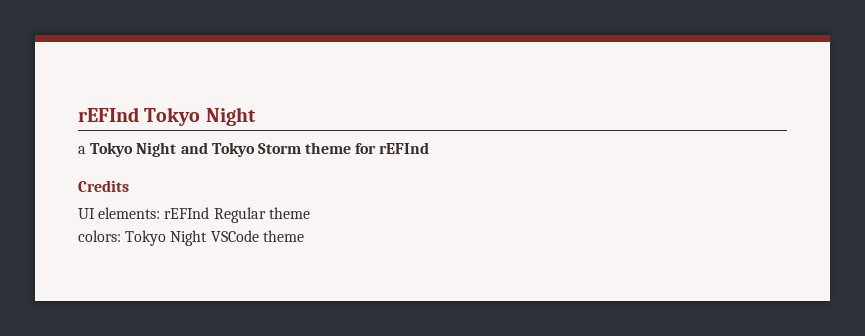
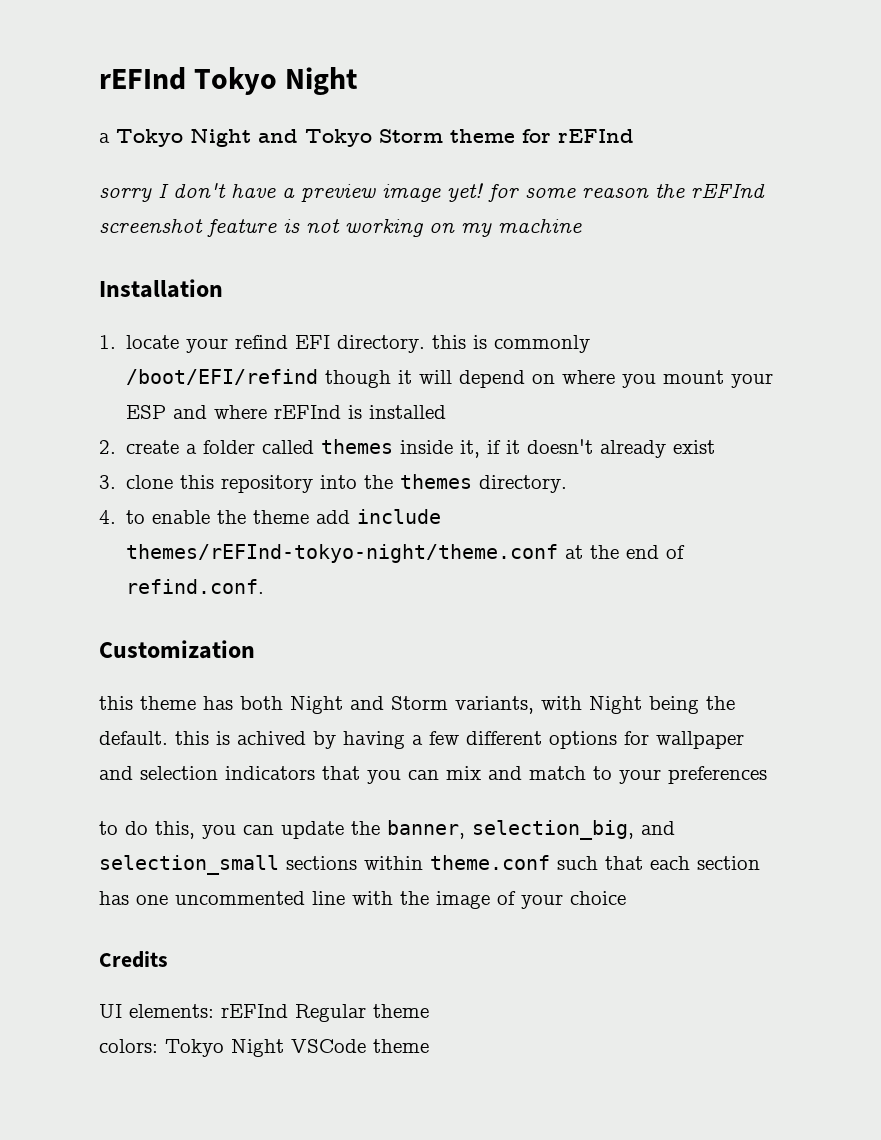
(430, 148) none -> [99,183,765,202] [99,219,582,237] [99,279,223,298] [99,335,591,353] [126,369,774,388] [126,405,447,419] [99,439,716,458] [99,474,568,493] [99,509,442,524] [126,544,686,563] [126,579,265,594] [99,640,255,659] [99,696,735,714] [99,731,744,749] [99,766,767,784] [99,820,675,840] [99,855,760,875] [99,891,626,909] // sorry I don't have a preview image yet! for some reason the rEFInd screenshot feature is not working on my machine // Installation // 1. locate your refind EFI directory. this is commonly /boot/EFI/refind though it will depend on where you mount your ESP and where rEFInd is installed // 2. create a folder called themes inside it, if it doesn't already exist // 3. clone this repository into the themes directory. // 4. to enable the theme add include themes/rEFInd-tokyo-night/theme.conf at the end of refind.conf. // Customization // this theme has both Night and Storm variants, with Night being the default. this is achived by having a few different options for wallpaper and selection indicators that you can mix and match to your preferences // to do this, you can update the banner, selection_big, and selection_small sections within theme.conf such that each section has one uncommented line with the image of your choice

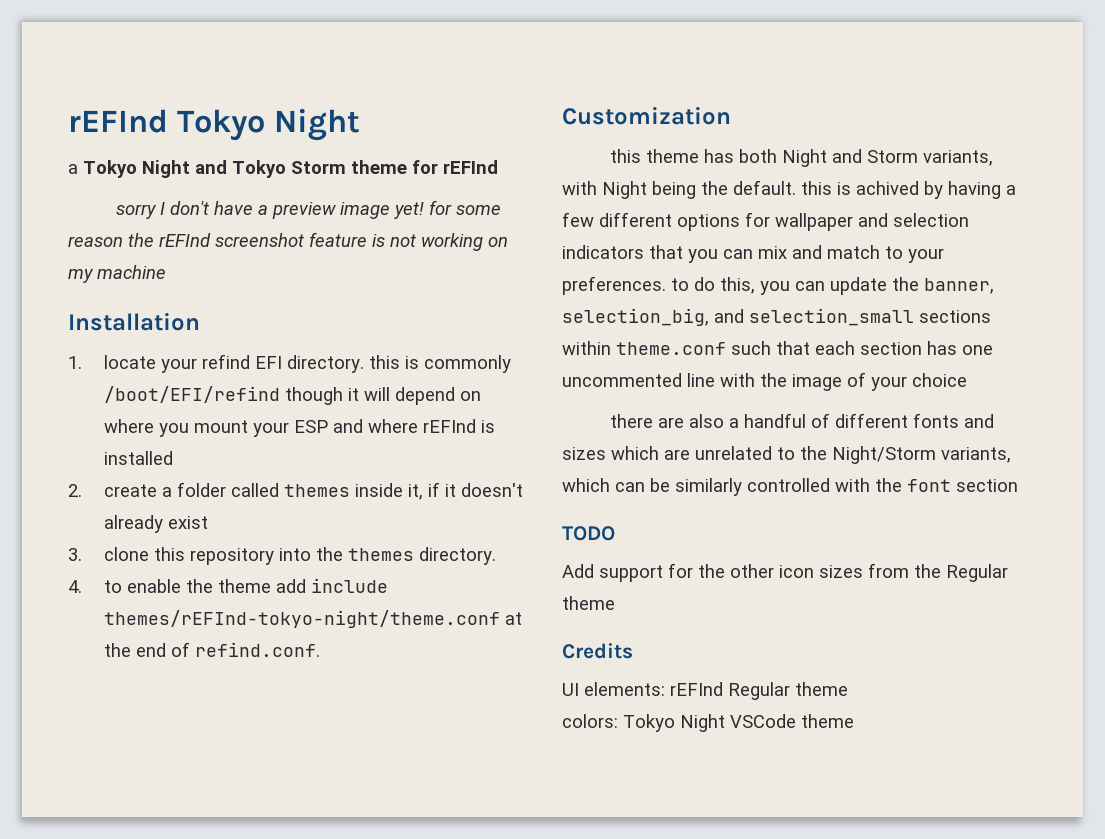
[668,766,767,784] preferences // -> [562,276,666,295] preferences.
(626, 898) none -> [609,413,994,428] [562,446,1011,464] [562,478,1018,496] [562,526,615,541] [562,563,1008,582] [562,596,615,610] // there are also a handful of different fonts and sizes which are unrelated to the Night/Storm variants, which can be similarly controlled with the font section // TODO // Add support for the other icon sizes from the Regular theme

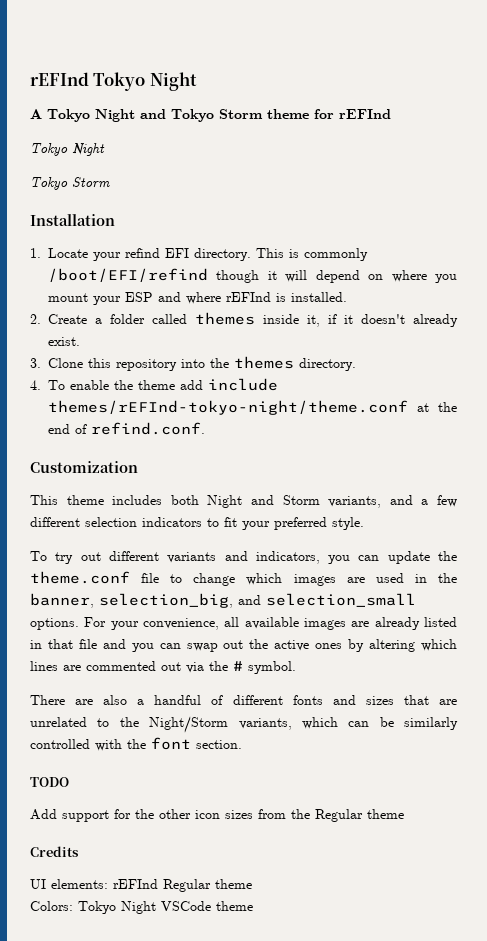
[68,164,78,174] a -> [30,109,42,119] A
[115,200,501,219] [68,232,508,251] [68,265,166,283] sorry I don't have a preview image yet! for some reason the rEFInd screenshot feature is not working on my machine -> [30,143,105,156] [30,177,110,190] Tokyo Night // Tokyo Storm
[103,355,156,369] locate -> [48,248,88,258] Locate
[368,355,400,369] this -> [256,248,284,258] This
[103,451,173,465] installed -> [291,292,347,302] installed.
[103,484,157,497] create -> [48,314,87,324] Create
[167,516,208,529] exist -> [48,337,80,346] exist.
[103,547,149,561] clone -> [48,358,83,368] Clone
[103,580,122,593] to -> [48,380,65,390] To
[609,149,734,163] this theme has -> [30,495,163,505] This theme includes
[562,180,1016,199] [562,212,969,231] [562,245,944,263] [562,276,994,295] [562,308,991,326] [562,341,993,355] [562,372,967,391] [609,414,653,428] with Night being the default. this is achived by having a few different options for wallpaper and selection indicators that you can mix and match to your preferences. to do this, you can update the banner, selection_big, and selection_small sections within theme.conf such that each section has one uncommented line with the image of your choice // there -> [389,495,458,507] [30,517,364,530] [30,551,458,564] [30,571,457,586] [30,593,416,608] [30,617,457,630] [30,639,457,652] [30,661,296,674] [30,695,65,705] and a few different selection indicators to fit your preferred style. // To try out different variants and indicators, you can update the theme.conf file to change which images are used in the banner, selection_big, and selection_small options. For your convenience, all available images are already listed in that file and you can swap out the active ones by altering which lines are commented out via the # symbol. // There
[611,446,659,460] which -> [403,695,429,705] that
[956,479,1018,492] section -> [196,740,242,749] section.
[562,714,618,728] colors: -> [30,901,73,911] Colors:

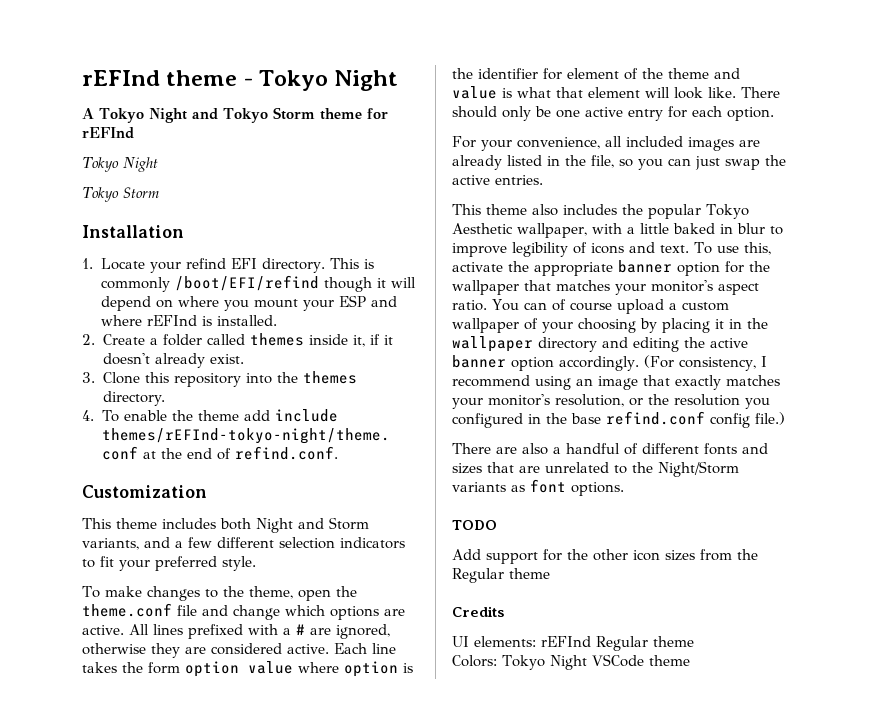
[30,72,89,86] rEFInd -> [82,70,253,86] rEFInd theme -
[55,551,430,564] try out different variants and indicators, you can update -> [104,586,331,601] make changes to the theme, open
[170,574,183,583] to -> [202,605,228,616] and
[293,573,457,586] [30,593,416,608] [30,618,79,630] images are used in the banner, selection_big, and selection_small options. -> [330,606,405,620] [82,624,390,639] [82,643,396,658] [82,661,413,677] [452,68,740,80] [452,86,780,99] [452,106,774,121] options are active. All lines prefixed with a # are ignored, otherwise they are considered active. Each line takes the form option value where option is the identifier for element of the theme and value is what that element will look like. There should only be one active entry for each option. //
[244,617,299,629] available -> [626,136,683,147] included
[47,639,457,652] [30,661,296,674] that file and you can swap out the active ones by altering which lines are commented out via the # symbol. -> [565,155,786,170] [452,175,543,185] [452,204,749,219] [452,223,783,238] [452,242,771,257] [452,260,770,276] [452,280,759,295] [452,299,729,314] [452,318,768,333] [452,336,748,352] [452,355,767,371] [452,375,780,390] [452,394,770,409] [452,411,785,428] the file, so you can just swap the active entries. // This theme also includes the popular Tokyo Aesthetic wallpaper, with a little baked in blur to improve legibility of icons and text. To use this, activate the appropriate banner option for the wallpaper that matches your monitor's aspect ratio. You can of course upload a custom wallpaper of your choosing by placing it in the wallpaper directory and editing the active banner option accordingly. (For consistency, I recommend using an image that exactly matches your monitor's resolution, or the resolution you configured in the base refind.conf config file.)
[238,717,458,730] [30,737,242,751] variants, which can be similarly controlled with the font section. -> [452,479,624,496] variants as font options.

